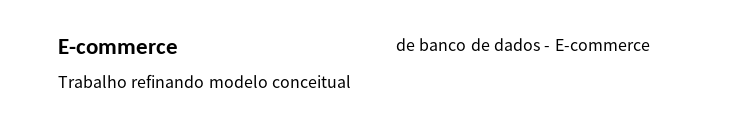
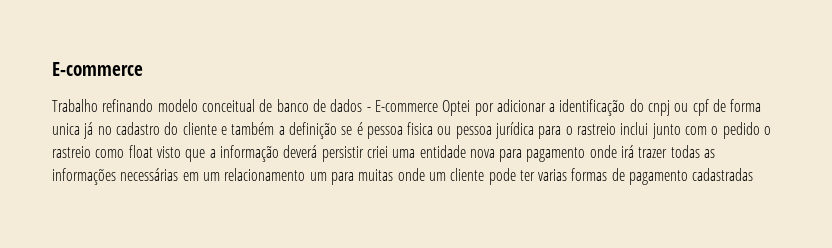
(650, 45) none -> [442,99,762,116] [52,122,772,139] [52,145,716,162] [52,168,754,185] Optei por adicionar a identificação do cnpj ou cpf de forma unica já no cadastro do cliente e também a definição se é pessoa fisica ou pessoa jurídica para o rastreio inclui junto com o pedido o rastreio como float visto que a informação deverá persistir criei uma entidade nova para pagamento onde irá trazer todas as informações necessárias em um relacionamento um para muitas onde um cliente pode ter varias formas de pagamento cadastradas

